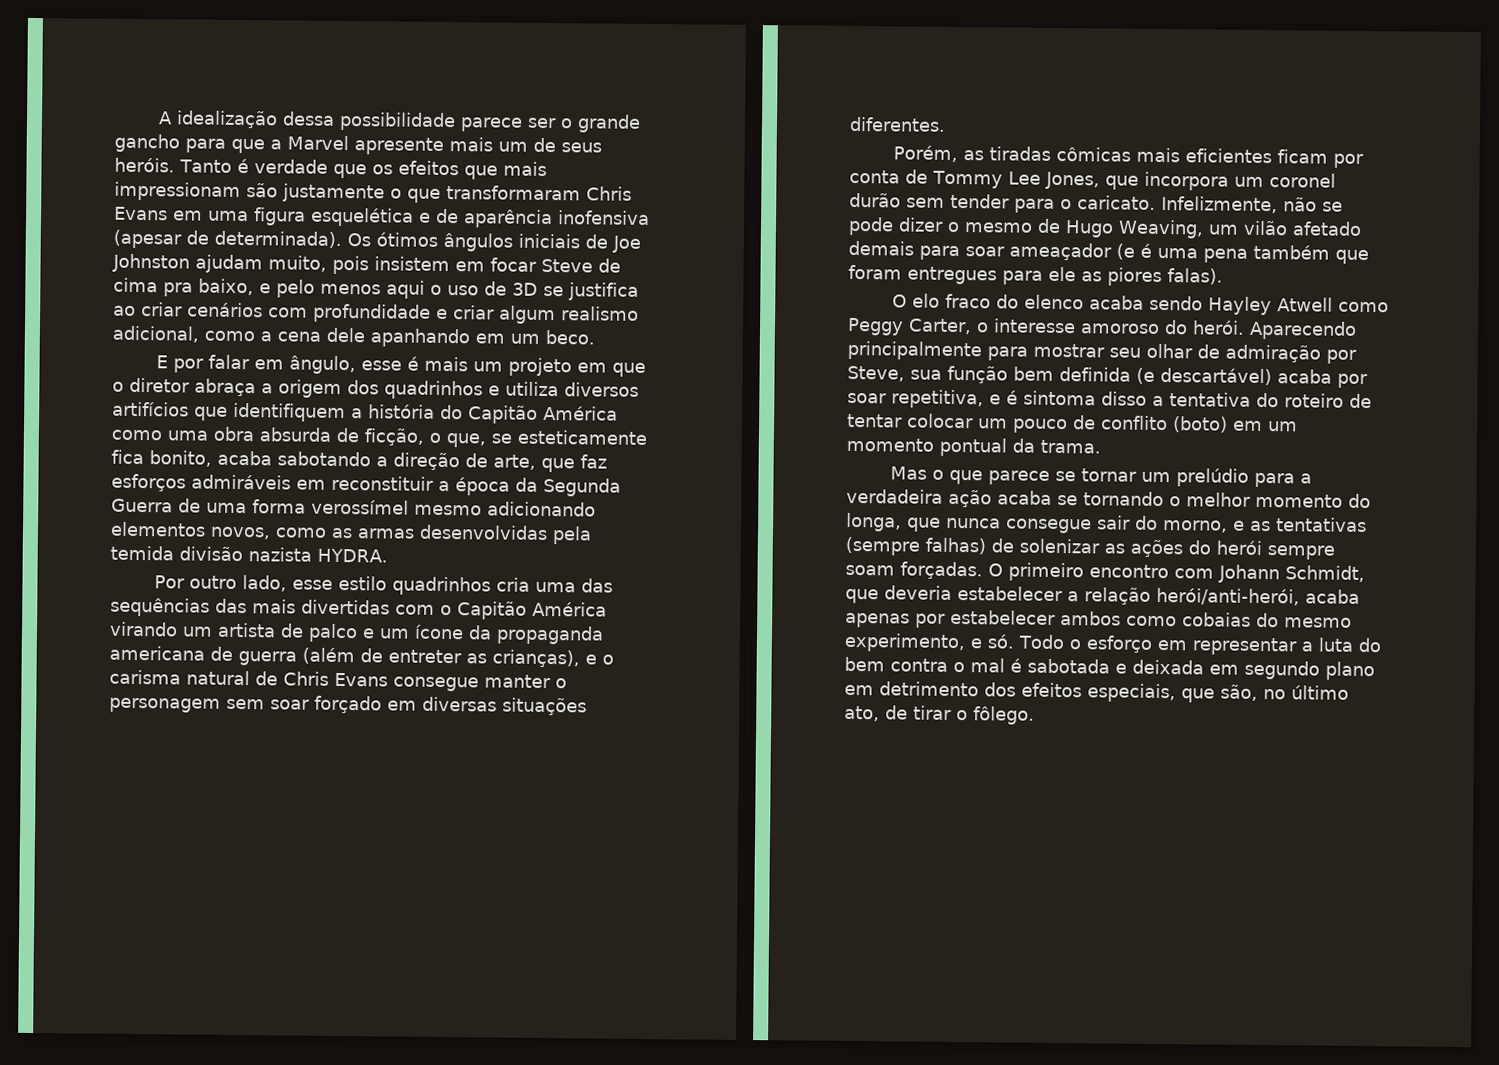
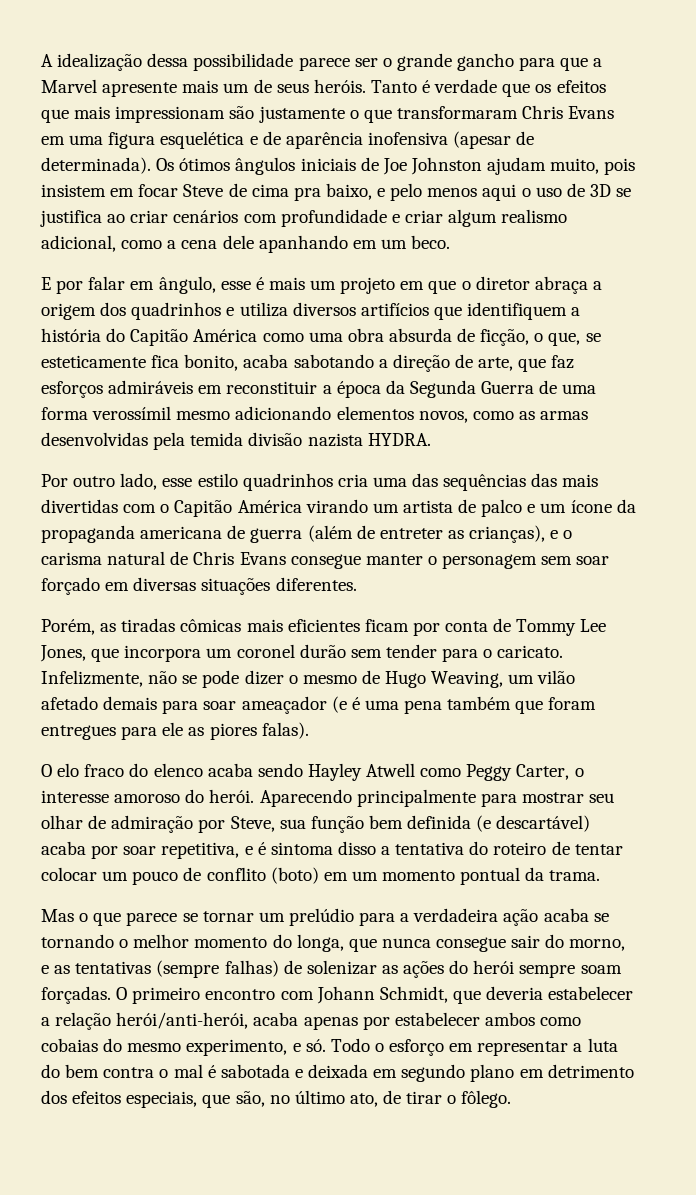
[311,499,409,515] verossímel -> [92,406,172,420] verossímil

